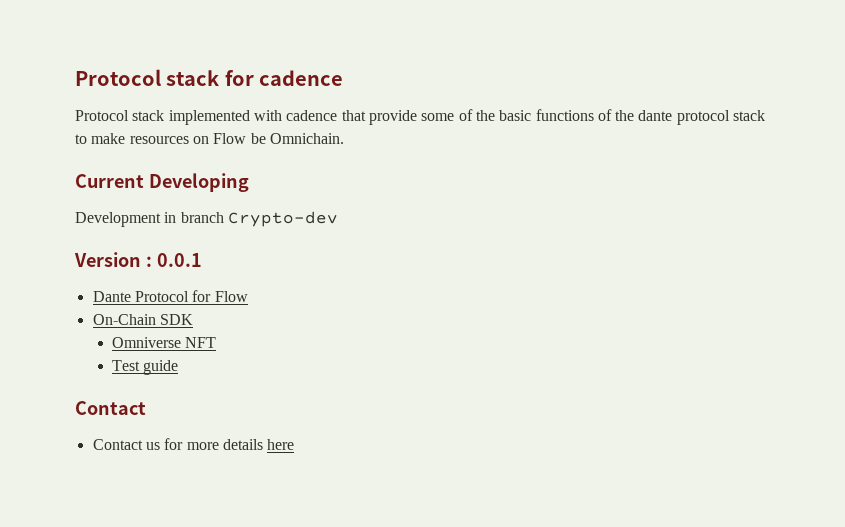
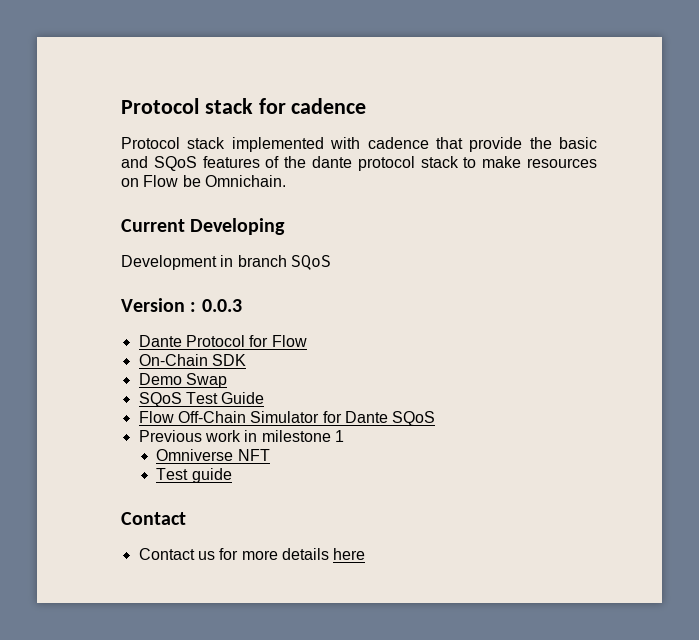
[421,109,594,121] some of the basic functions -> [529,137,597,149] [121,156,260,171] the basic and SQoS features
[227,211,338,227] Crypto-dev -> [290,255,331,270] SQoS
[156,253,202,267] 0.0.1 -> [201,299,242,312] 0.0.3
(193, 319) none -> [138,373,227,388] [138,392,265,407] [138,411,436,426] [138,430,344,442] // Demo Swap // SQoS Test Guide // Flow Off-Chain Simulator for Dante SQoS // Previous work in milestone 1

